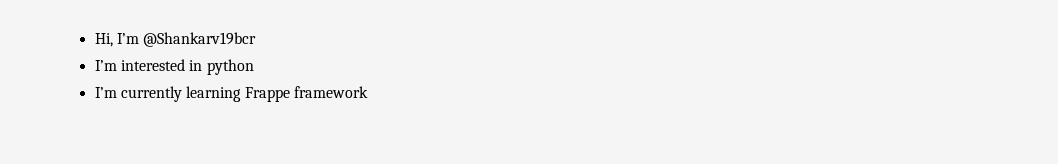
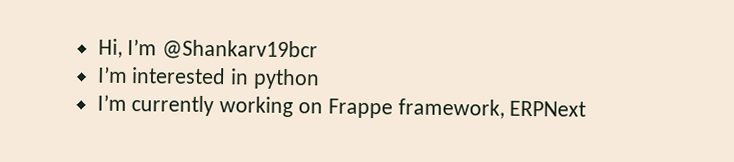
[186,86,368,102] learning Frappe framework -> [219,96,587,119] working on Frappe framework, ERPNext

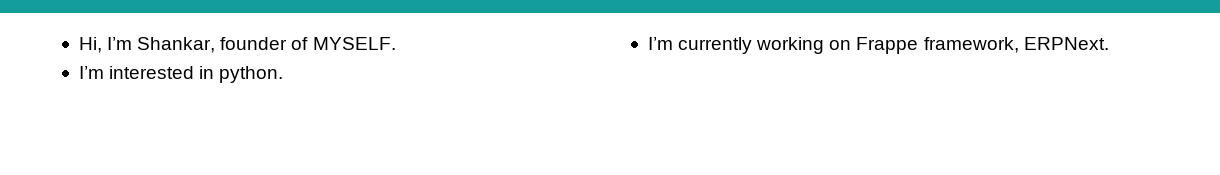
[162,39,319,61] @Shankarv19bcr -> [137,37,396,53] Shankar, founder of MYSELF.
[253,68,321,90] python -> [219,66,284,83] python.
[509,100,587,117] ERPNext -> [1023,37,1109,50] ERPNext.

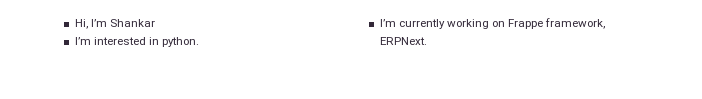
[137,37,396,53] Shankar, founder of MYSELF. -> [109,19,155,27] Shankar

